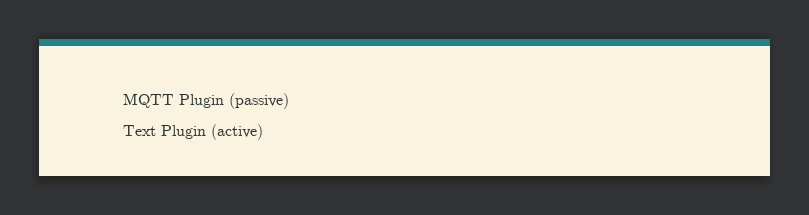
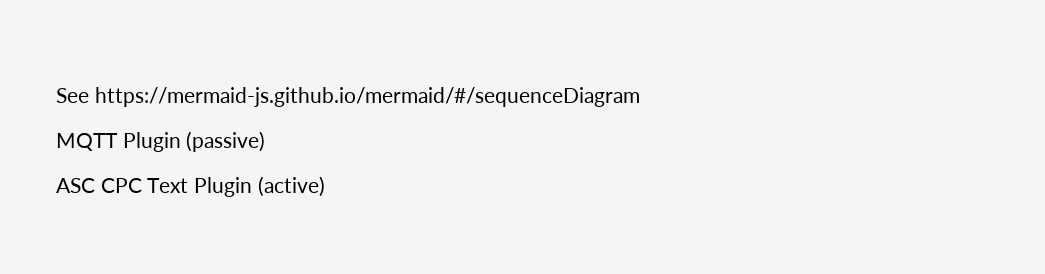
(123, 100) none -> [56,87,640,107] See https://mermaid-js.github.io/mermaid/#/sequenceDiagram //
(289, 101) none -> [56,178,142,193] ASC CPC

